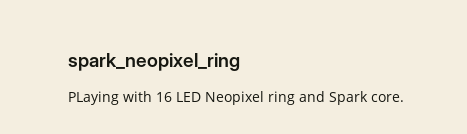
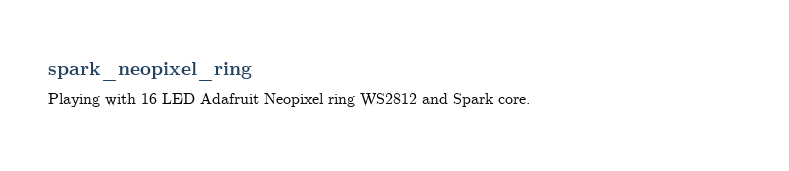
[68,91,119,105] PLaying -> [48,93,100,107] Playing
(201, 97) none -> [200,93,259,104] Adafruit
(295, 98) none -> [360,93,417,107] WS2812

